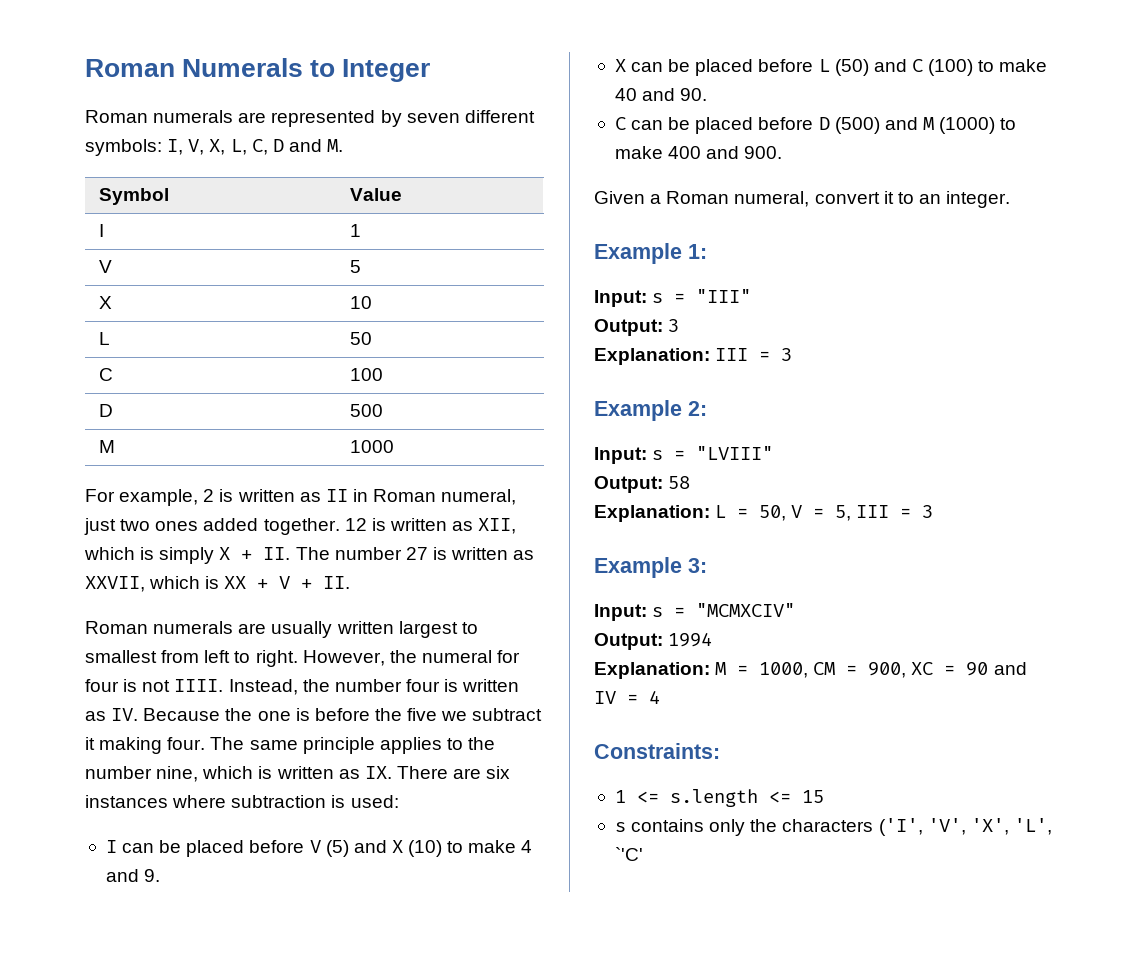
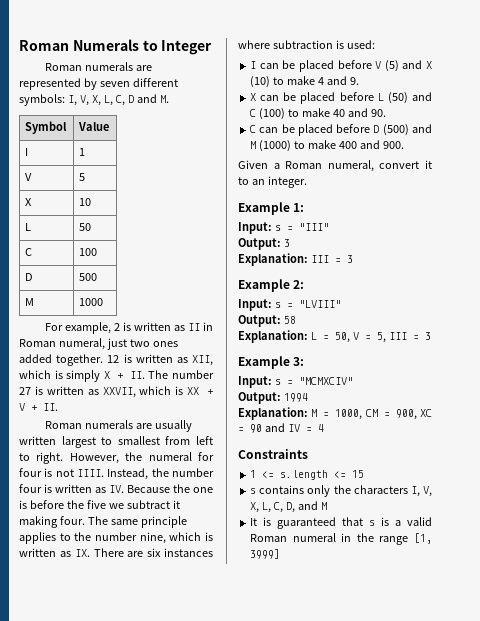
[594,743,720,759] Constraints: -> [238,449,308,459] Constraints
[878,818,1052,836] [614,847,643,861] ('I', 'V', 'X', 'L', `'C' -> [410,486,432,497] [250,501,327,513] [250,517,433,529] [250,533,432,545] [250,549,281,559] I, V, X, L, C, D, and M // It is guaranteed that s is a valid Roman numeral in the range [1, 3999]

